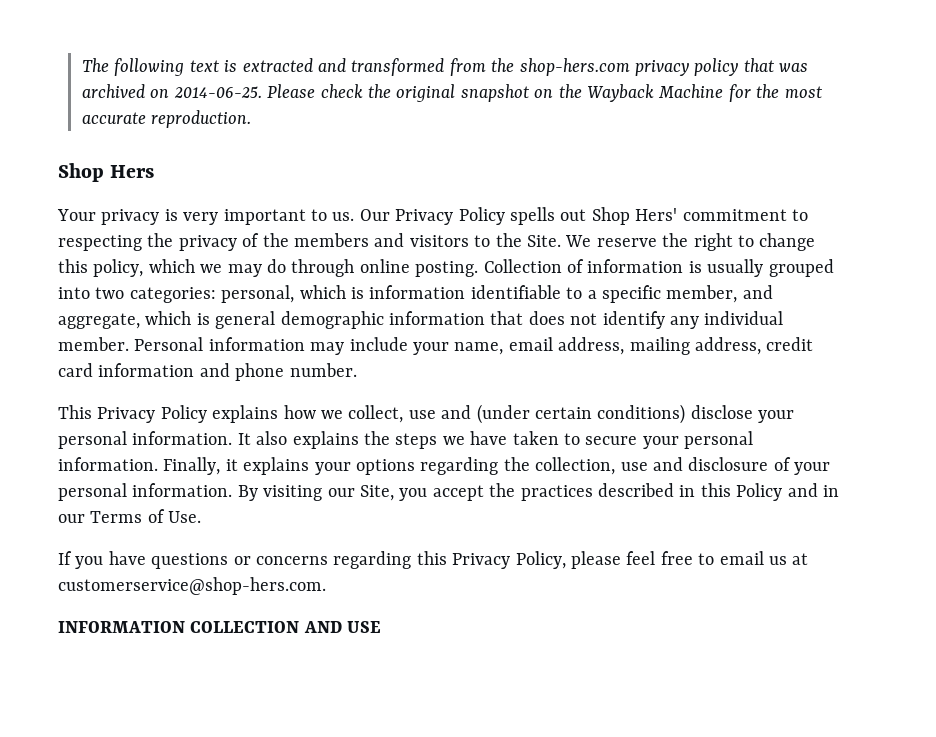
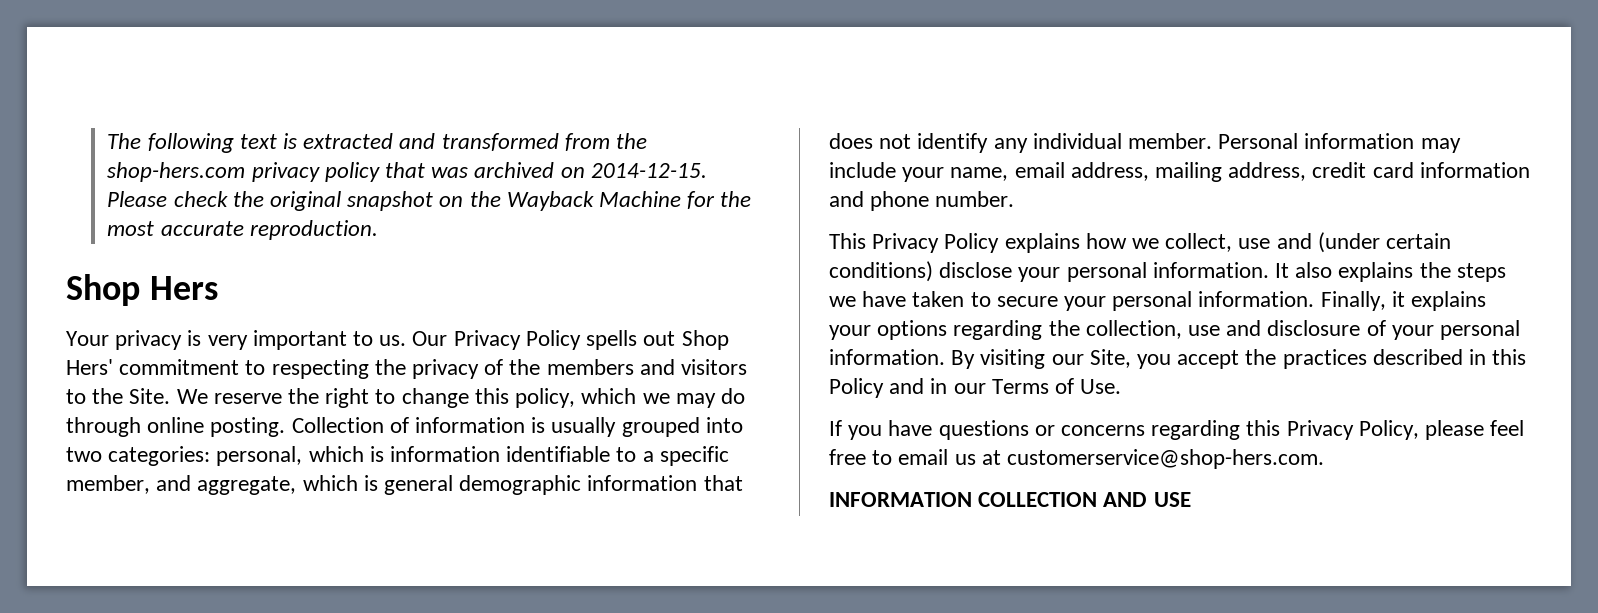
[173,86,262,98] 2014-06-25. -> [590,163,707,178] 2014-12-15.

